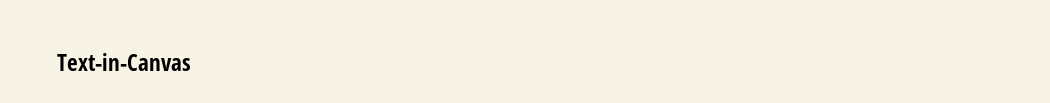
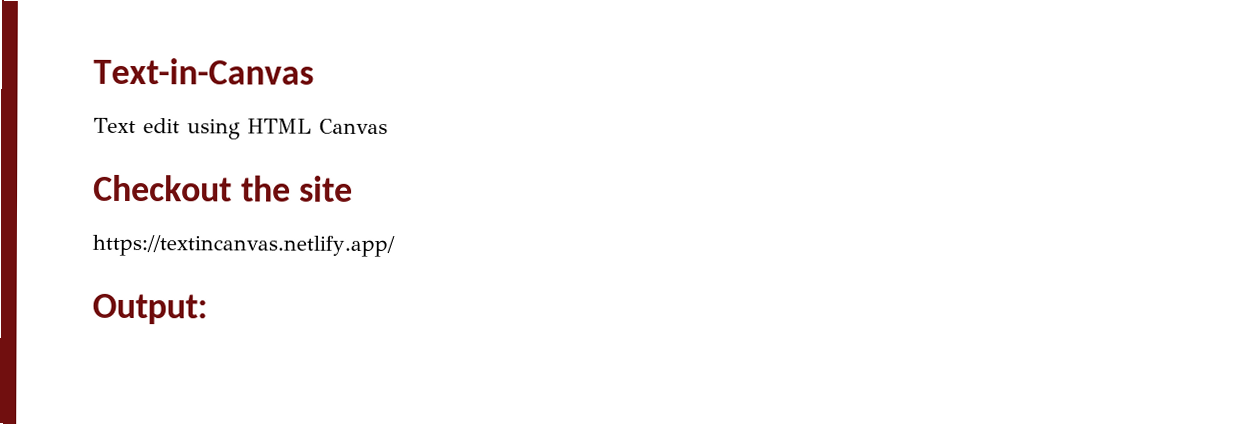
(191, 62) none -> [93,117,388,140] [93,174,354,202] [92,234,395,258] [92,293,208,325] // Text edit using HTML Canvas // Checkout the site // https://textincanvas.netlify.app/ // Output:

